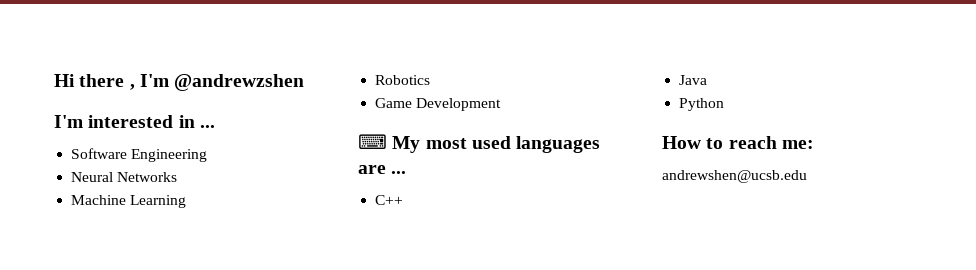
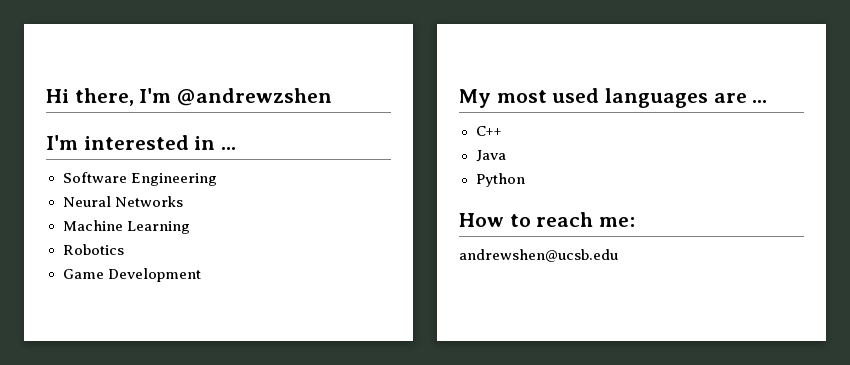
[79,74,135,90] there , -> [74,88,134,106] there,
[358,134,387,149] ⌨ -> (201, 275) none

